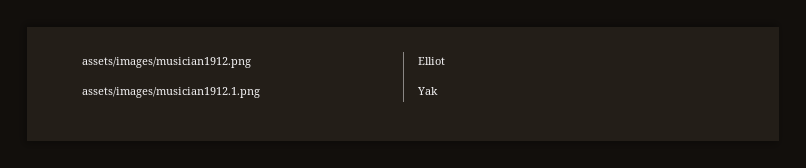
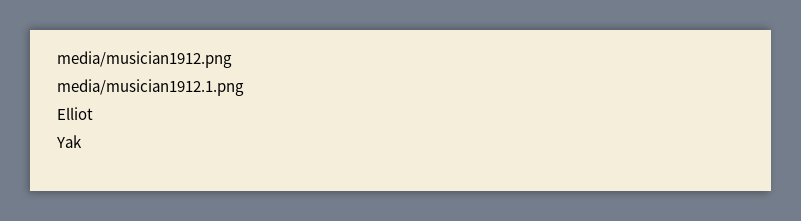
[82,57,251,68] [82,87,260,98] assets/images/musician1912.png // assets/images/musician1912.1.png -> [57,51,232,68] [57,79,244,96] media/musician1912.png // media/musician1912.1.png

